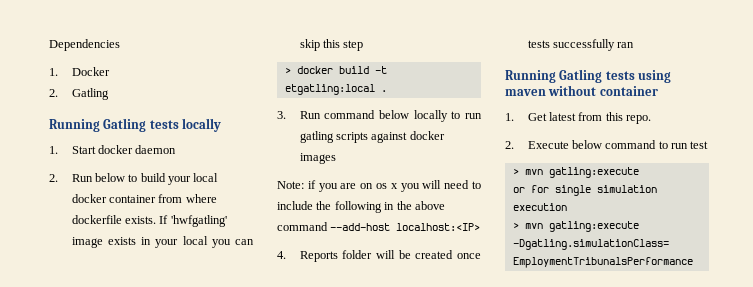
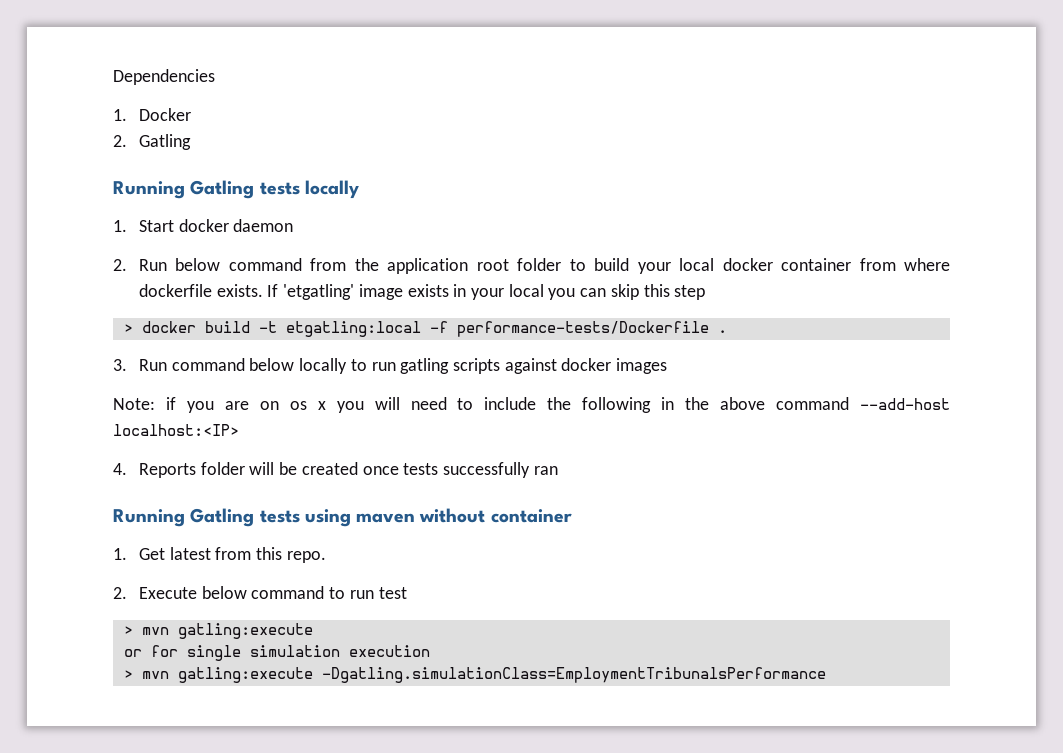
(125, 177) none -> [228,258,562,274] command from the application root folder
[170,215,227,227] 'hwfgatling' -> [283,284,355,300] 'etgatling'
(375, 89) none -> [429,321,709,337] -f performance-tests/Dockerfile

